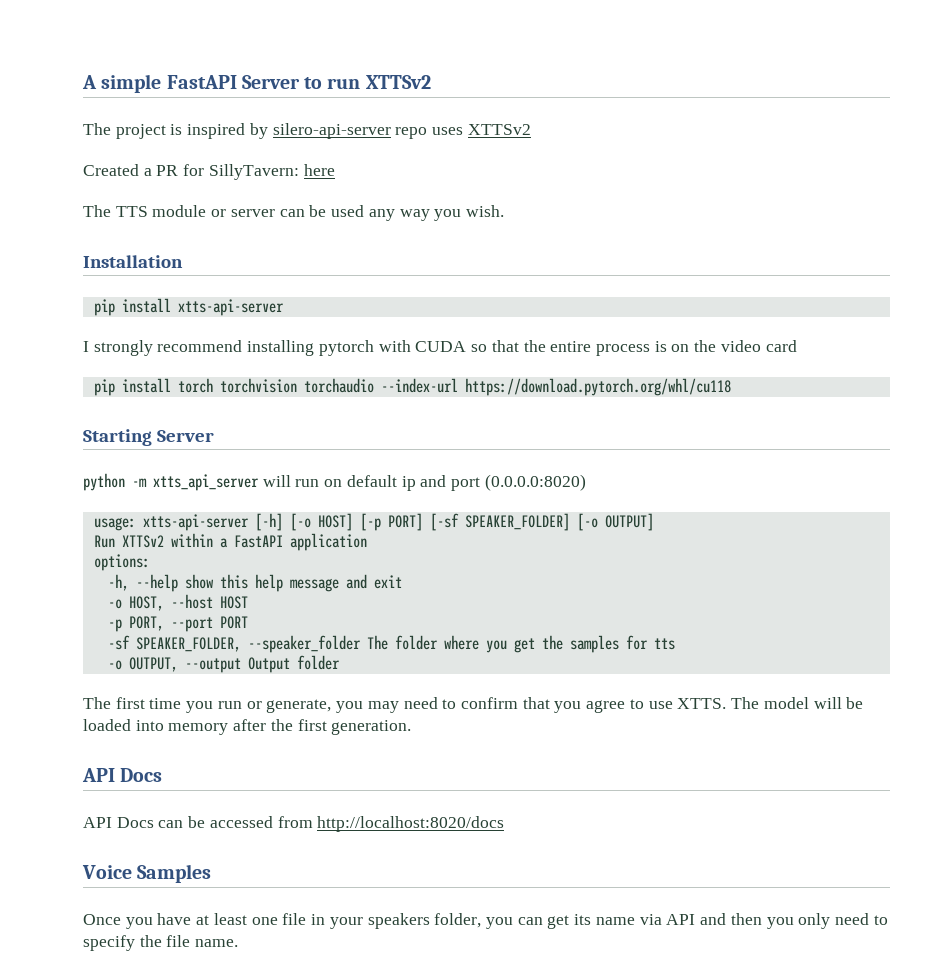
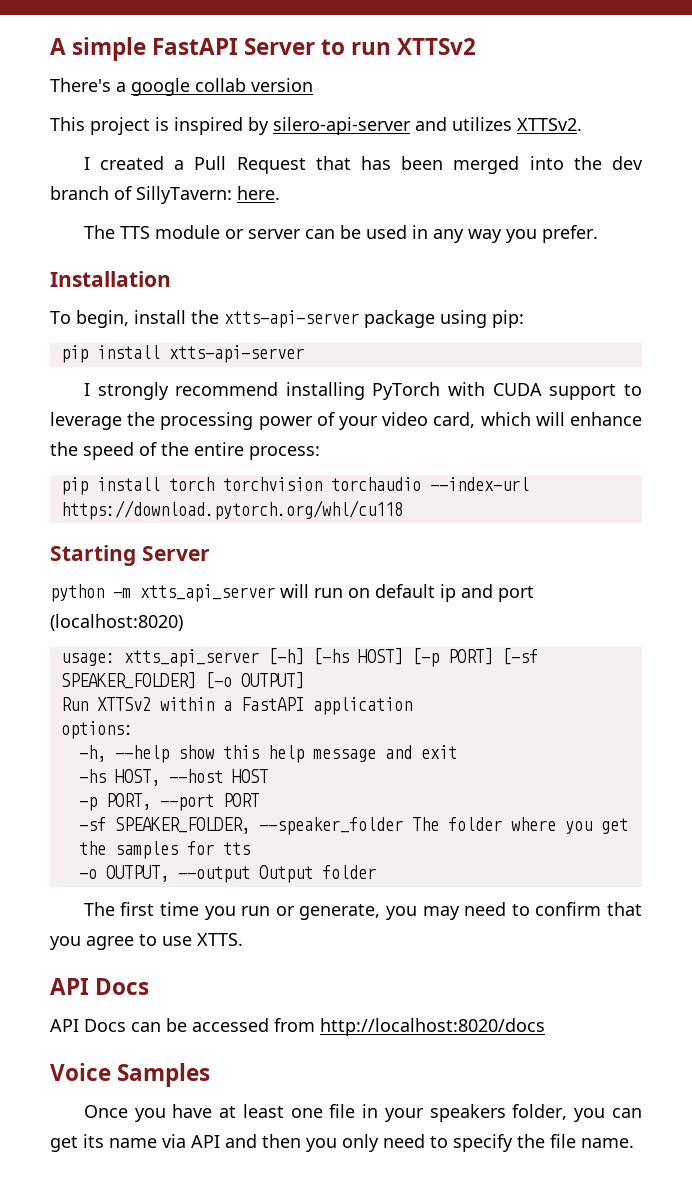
[83,123,111,135] The -> [50,78,313,96] [50,117,85,131] There's a google collab version // This
[395,124,531,139] [83,164,335,180] repo uses XTTSv2 // Created a PR for SillyTavern: here -> [415,117,582,131] [83,156,643,174] [50,186,280,204] and utilizes XTTSv2. // I created a Pull Request that has been merged into the dev branch of SillyTavern: here.
(365, 211) none -> [411,225,428,239] in
[465,205,504,217] wish. -> [541,225,598,243] prefer.
(183, 261) none -> [50,310,524,328] // To begin, install the xtts-api-server package using pip:
[318,340,374,356] pytorch -> [372,382,441,400] PyTorch
[471,340,797,356] so that the entire process is on the video card -> [549,384,642,400] [50,412,642,430] [50,442,320,460] support to leverage the processing power of your video card, which will enhance the speed of the entire process:
[484,474,586,491] (0.0.0.0:8020) -> [50,614,183,631] (localhost:8020)
[142,513,311,531] xtts-api-server [-h] [-o -> [123,648,349,667] xtts_api_server [-h] [-hs
[107,599,122,609] -o -> [78,769,106,783] -hs
[731,697,864,709] [83,719,412,735] The model will be loaded into memory after the first generation. -> (243, 939) none

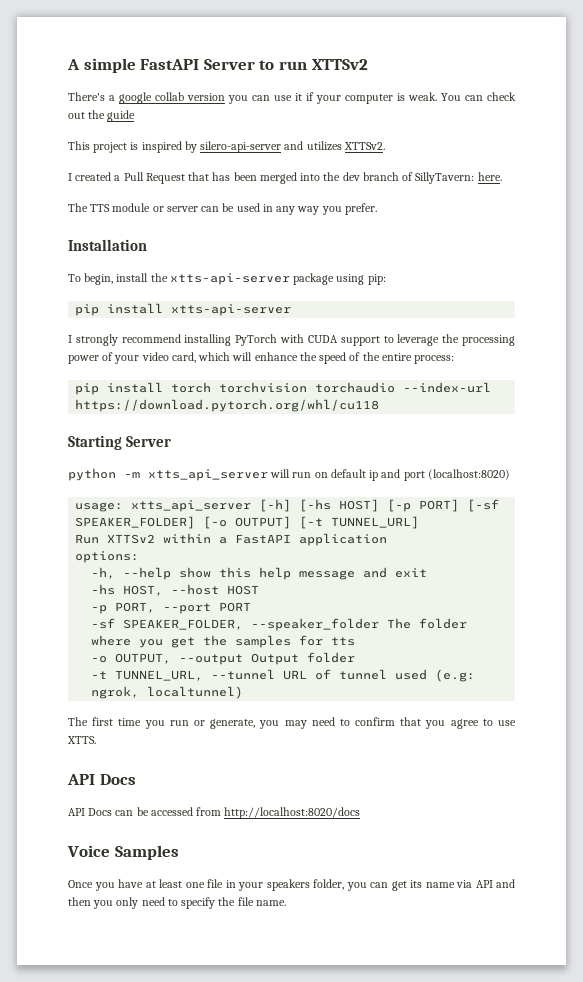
(313, 85) none -> [228,92,516,104] [68,110,136,122] you can use it if your computer is weak. You can check out the guide
(304, 680) none -> [299,516,420,529] [-t TUNNEL_URL]
(376, 872) none -> [91,669,476,682] [91,686,244,699] // -t TUNNEL_URL, --tunnel URL of tunnel used (e.g: ngrok, localtunnel)

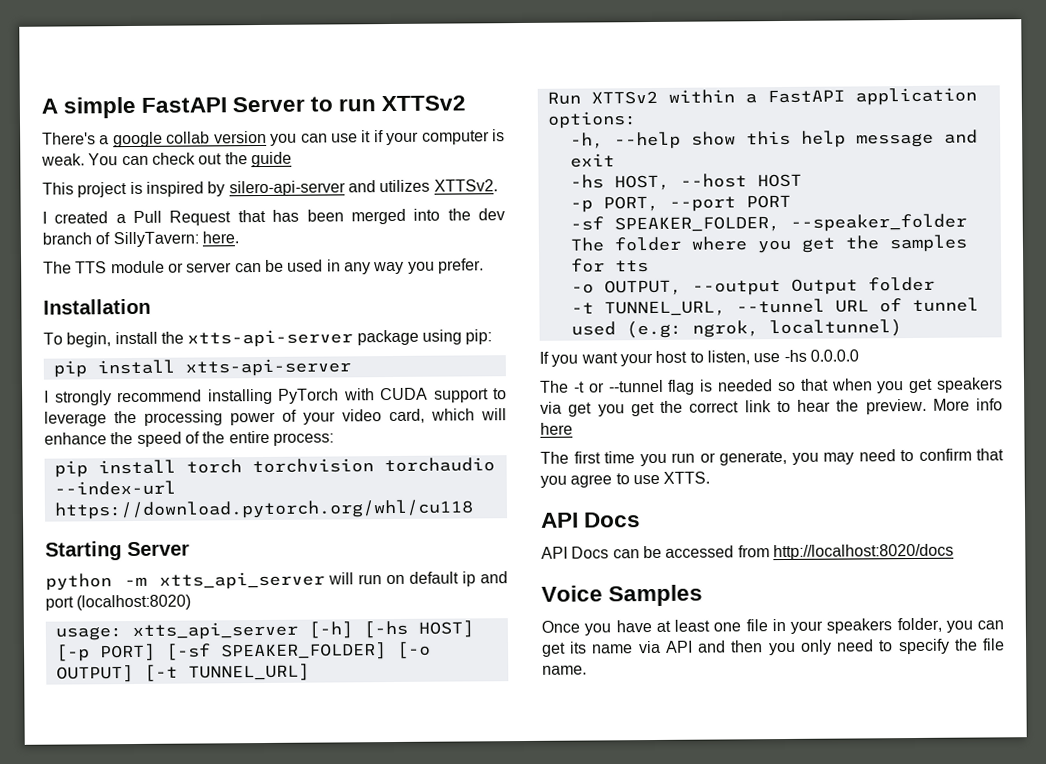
(244, 692) none -> [539,349,859,367] [539,377,1003,395] [540,398,1003,417] [540,422,573,435] // If you want your host to listen, use -hs 0.0.0.0 // The -t or --tunnel flag is needed so that when you get speakers via get you get the correct link to hear the preview. More info here

